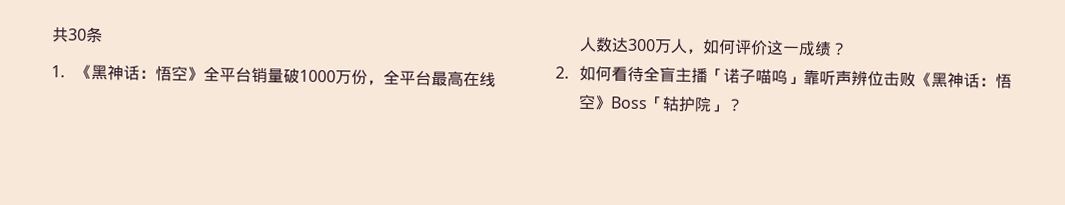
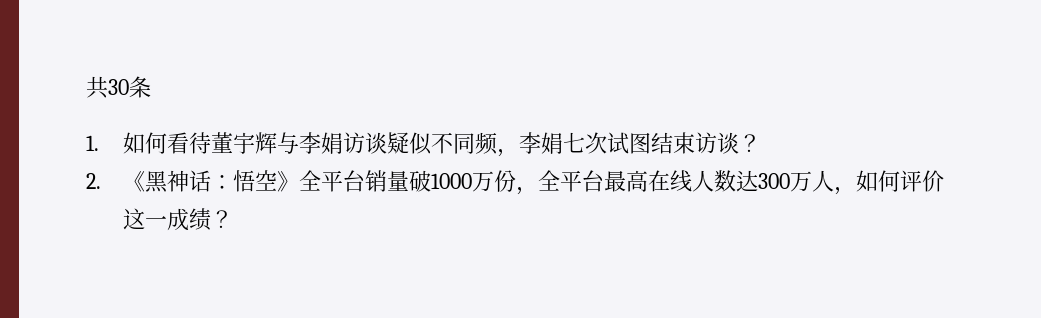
(65, 71) none -> [122,132,761,157] [86,173,101,189] 如何看待董宇辉与李娟访谈疑似不同频，李娟七次试图结束访谈？ // 2.
[555,65,1012,89] [577,93,744,113] // 2.如何看待全盲主播「诺子喵呜」靠听声辨位击败《黑神话：悟空》Boss「轱护院」？ -> (233, 219) none

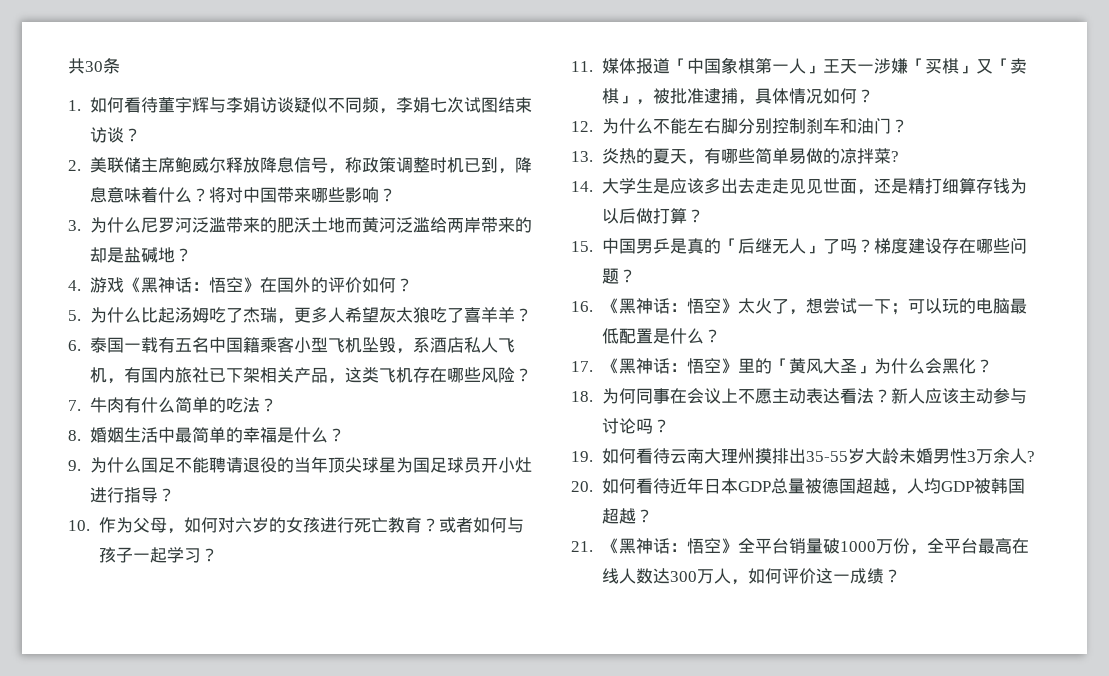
(101, 181) none -> [89,157,532,174] [89,187,396,203] [68,217,532,233] [89,247,192,263] [68,277,413,293] [68,307,532,324] [68,337,515,354] [89,367,532,384] [68,397,277,413] [68,427,345,443] [68,456,532,473] [89,487,175,503] [68,517,524,534] [98,547,218,563] [571,57,1027,74] [601,88,874,105] [571,118,908,134] [571,148,899,165] [571,178,1027,195] [601,208,704,224] [571,238,1027,254] [601,268,636,284] [571,298,1027,315] [601,328,721,344] [571,358,993,374] [571,388,1027,404] [601,418,670,434] [571,448,1035,464] [571,477,1025,495] [601,508,653,524] [571,541,593,552] 美联储主席鲍威尔释放降息信号，称政策调整时机已到，降息意味着什么？将对中国带来哪些影响？ // 3.为什么尼罗河泛滥带来的肥沃土地而黄河泛滥给两岸带来的却是盐碱地？ // 4.游戏《黑神话：悟空》在国外的评价如何？ // 5.为什么比起汤姆吃了杰瑞，更多人希望灰太狼吃了喜羊羊？ // 6.泰国一载有五名中国籍乘客小型飞机坠毁，系酒店私人飞机，有国内旅社已下架相关产品，这类飞机存在哪些风险？ // 7.牛肉有什么简单的吃法？ // 8.婚姻生活中最简单的幸福是什么？ // 9.为什么国足不能聘请退役的当年顶尖球星为国足球员开小灶进行指导？ // 10.作为父母，如何对六岁的女孩进行死亡教育？或者如何与孩子一起学习？ // 11.媒体报道「中国象棋第一人」王天一涉嫌「买棋」又「卖棋」，被批准逮捕，具体情况如何？ // 12.为什么不能左右脚分别控制刹车和油门？ // 13.炎热的夏天，有哪些简单易做的凉拌菜? // 14.大学生是应该多出去走走见见世面，还是精打细算存钱为以后做打算？ // 15.中国男乒是真的「后继无人」了吗？梯度建设存在哪些问题？ // 16.《黑神话：悟空》太火了，想尝试一下；可以玩的电脑最低配置是什么？ // 17.《黑神话：悟空》里的「黄风大圣」为什么会黑化？ // 18.为何同事在会议上不愿主动表达看法？新人应该主动参与讨论吗？ // 19.如何看待云南大理州摸排出35-55岁大龄未婚男性3万余人? // 20.如何看待近年日本GDP总量被德国超越，人均GDP被韩国超越？ // 21.

